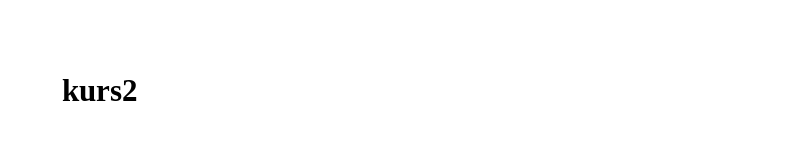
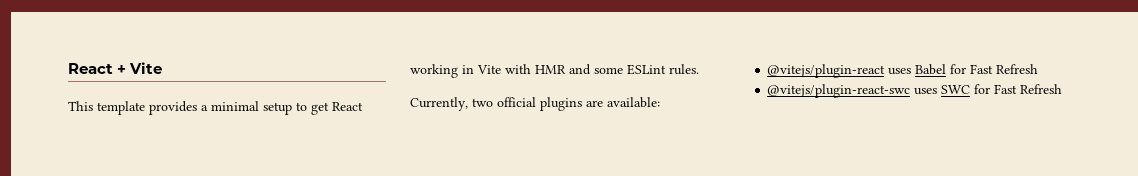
[62,79,138,101] kurs2 -> [68,62,163,74] [68,101,363,115] [410,64,699,78] [410,97,660,111] [767,64,1039,78] [767,84,1063,98] React + Vite // This template provides a minimal setup to get React working in Vite with HMR and some ESLint rules. // Currently, two official plugins are available: // @vitejs/plugin-react uses Babel for Fast Refresh // @vitejs/plugin-react-swc uses SWC for Fast Refresh

